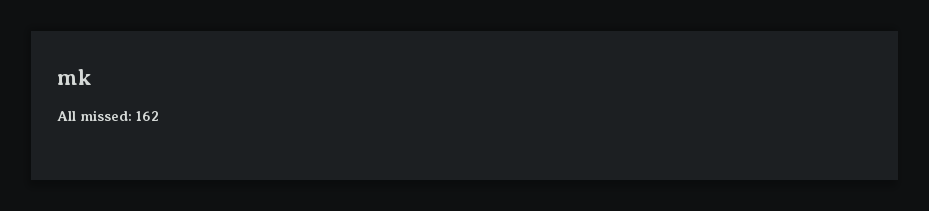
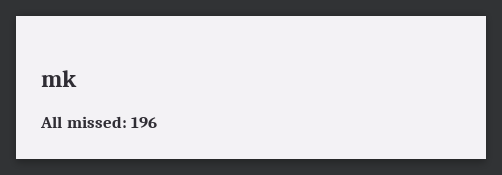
[136,111,159,121] 162 -> [131,117,158,128] 196

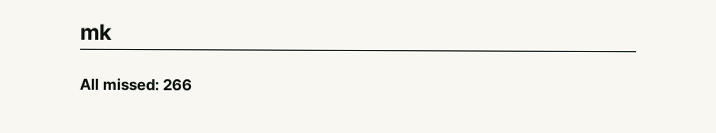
[131,117,158,128] 196 -> [162,78,193,92] 266

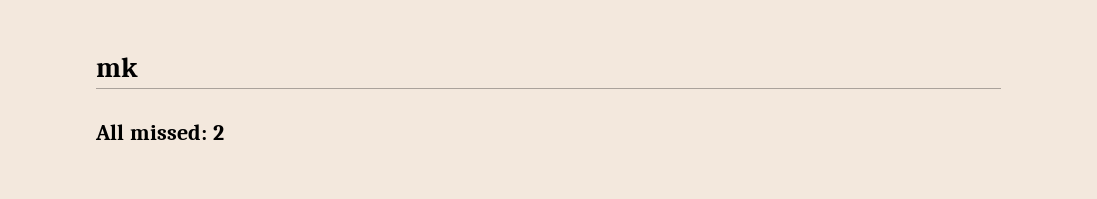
[162,78,193,92] 266 -> [212,125,224,140] 2

